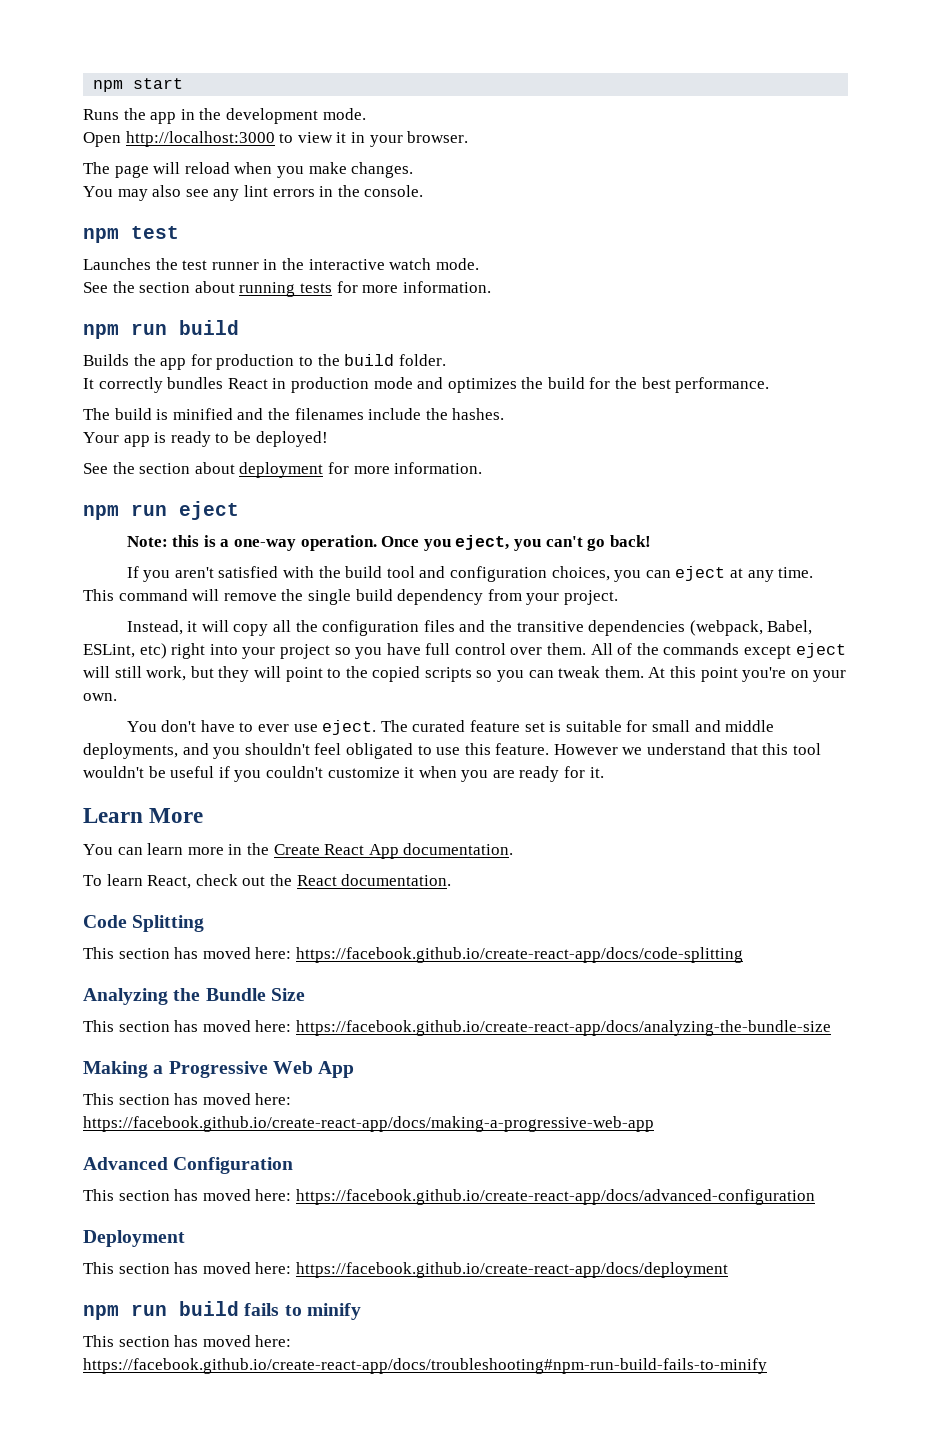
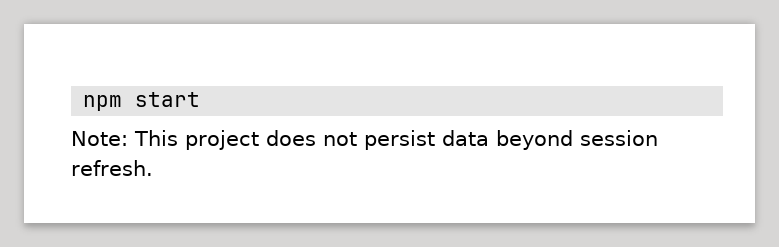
[83,108,366,124] [83,131,469,147] [83,162,414,178] [83,185,424,201] [83,226,179,243] [83,258,479,270] [83,281,491,297] [83,320,239,339] [83,354,446,370] [83,377,770,393] [83,408,505,420] [83,431,328,447] [83,462,483,478] [83,501,239,520] [126,535,651,551] [126,566,814,582] [83,589,618,605] [126,620,813,636] [83,643,846,659] [83,666,847,682] [83,693,117,701] [126,720,775,735] [83,743,821,759] [83,766,604,782] [83,808,204,823] [83,843,514,859] [83,874,452,889] [83,915,205,932] [83,947,743,963] [83,988,305,1005] [83,1020,831,1036] [83,1061,355,1078] [83,1093,292,1105] [83,1116,654,1132] [83,1157,294,1174] [83,1189,815,1205] [83,1230,185,1247] [83,1262,728,1278] [83,1301,361,1320] [83,1335,292,1347] [83,1358,767,1374] Runs the app in the development mode. // Open http://localhost:3000 to view it in your browser. // The page will reload when you make changes. // You may also see any lint errors in the console. // npm test // Launches the test runner in the interactive watch mode. // See the section about running tests for more information. // npm run build // Builds the app for production to the build folder. // It correctly bundles React in production mode and optimizes the build for the best performance. // The build is minified and the filenames include the hashes. // Your app is ready to be deployed! // See the section about deployment for more information. // npm run eject // Note: this is a one-way operation. Once you eject, you can't go back! // If you aren't satisfied with the build tool and configuration choices, you can eject at any time. This command will remove the single build dependency from your project. // Instead, it will copy all the configuration files and the transitive dependencies (webpack, Babel, ESLint, etc) right into your project so you have full control over them. All of the commands except eject will still work, but they will point to the copied scripts so you can tweak them. At this point you're on your own. // You don't have to ever use eject. The curated feature set is suitable for small and middle deployments, and you shouldn't feel obligated to use this feature. However we understand that this tool wouldn't be useful if you couldn't customize it when you are ready for it. // Learn More // You can learn more in the Create React App documentation. // To learn React, check out the React documentation. // Code Splitting // This section has moved here: https://facebook.github.io/create-react-app/docs/code-splitting // Analyzing the Bundle Size // This section has moved here: https://facebook.github.io/create-react-app/docs/analyzing-the-bundle-size // Making a Progressive Web App // This section has moved here: https://facebook.github.io/create-react-app/docs/making-a-progressive-web-app // Advanced Configuration // This section has moved here: https://facebook.github.io/create-react-app/docs/advanced-configuration // Deployment // This section has moved here: https://facebook.github.io/create-react-app/docs/deployment // npm run build fails to minify // This section has moved here: https://facebook.github.io/create-react-app/docs/troubleshooting#npm-run-build-fails-to-minify -> [71,130,658,150] [71,160,153,176] Note: This project does not persist data beyond session refresh.

